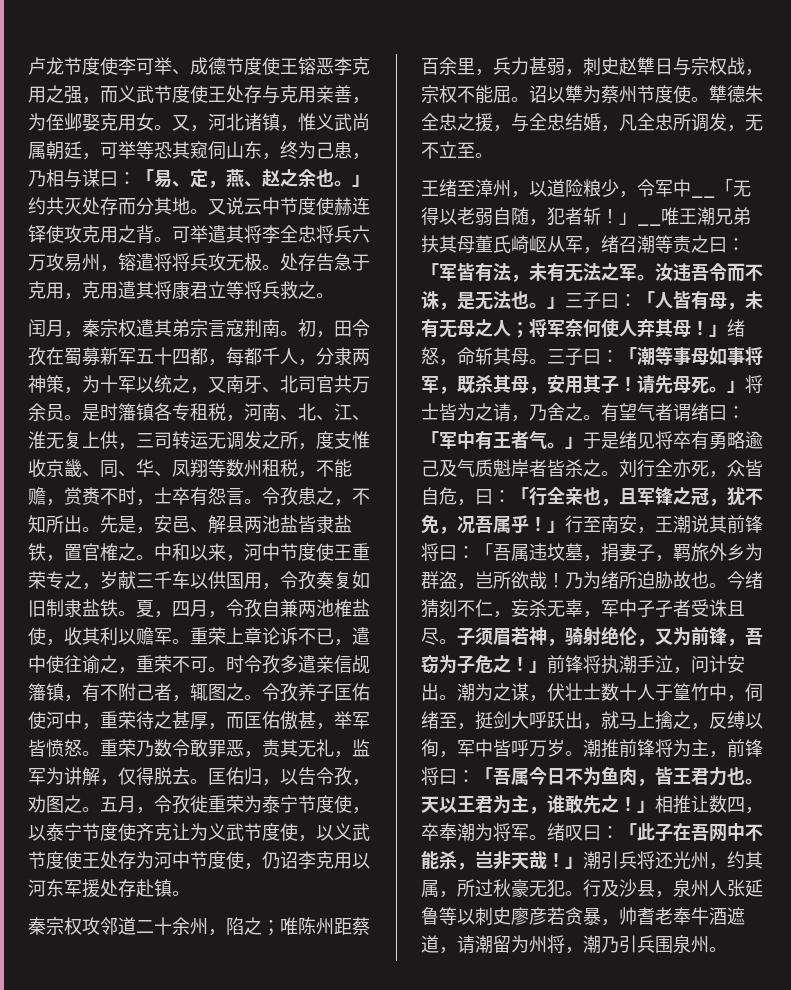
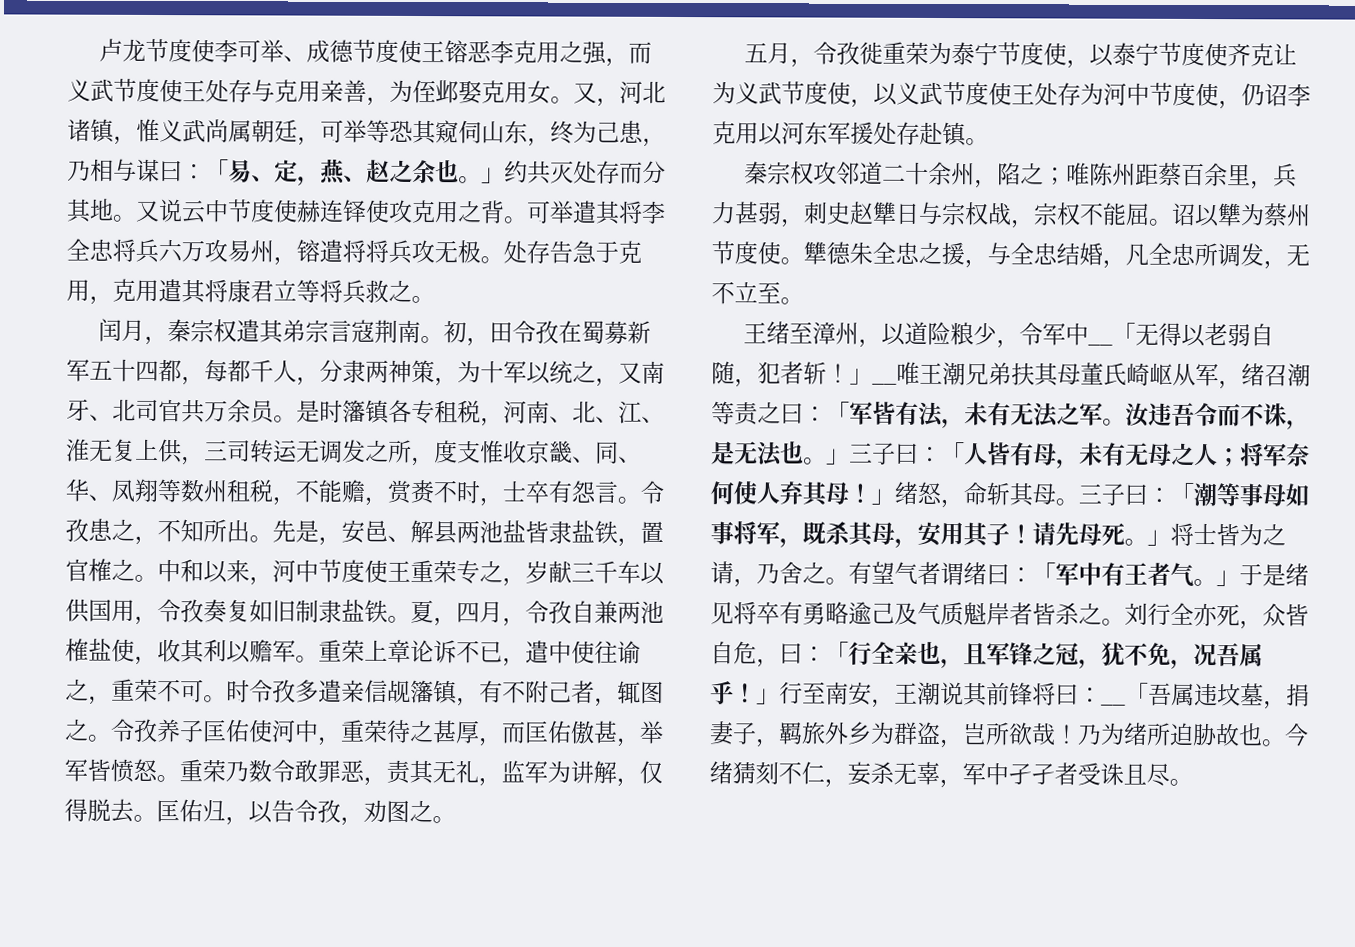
(100, 809) none -> (456, 820) //
(475, 552) none -> [1100,702,1126,706] __
[457,626,763,646] [421,655,745,674] [421,683,763,702] [421,710,763,730] [421,739,763,758] [421,766,763,786] [421,795,763,814] [421,823,763,842] [421,851,763,870] [421,879,763,898] [421,907,745,926] [421,935,727,954] 子须眉若神，骑射绝伦，又为前锋，吾窃为子危之！」前锋将执潮手泣，问计安出。潮为之谋，伏壮士数十人于篁竹中，伺绪至，挺剑大呼跃出，就马上擒之，反缚以徇，军中皆呼万岁。潮推前锋将为主，前锋将曰：「吾属今日不为鱼肉，皆王君力也。天以王君为主，谁敢先之！」相推让数四，卒奉潮为将军。绪叹曰：「此子在吾网中不能杀，岂非天哉！」潮引兵将还光州，约其属，所过秋豪无犯。行及沙县，泉州人张延鲁等以刺史廖彦若贪暴，帅耆老奉牛酒遮道，请潮留为州将，潮乃引兵围泉州。 -> (1193, 782) none

